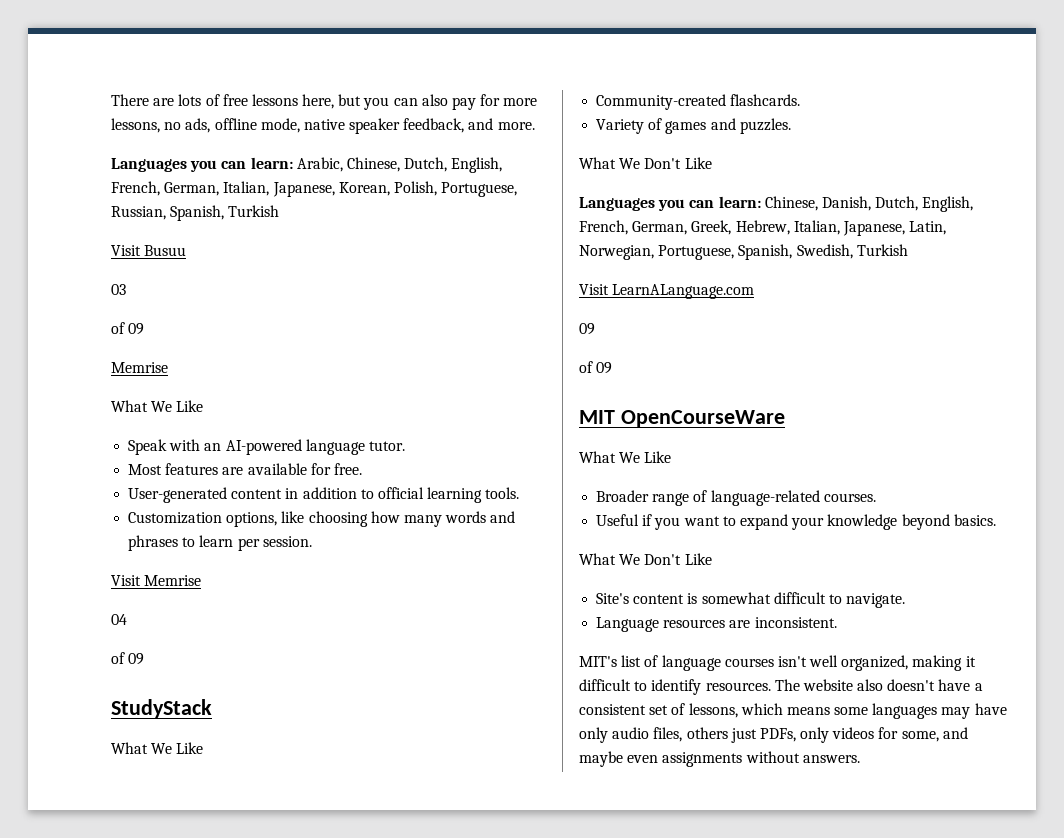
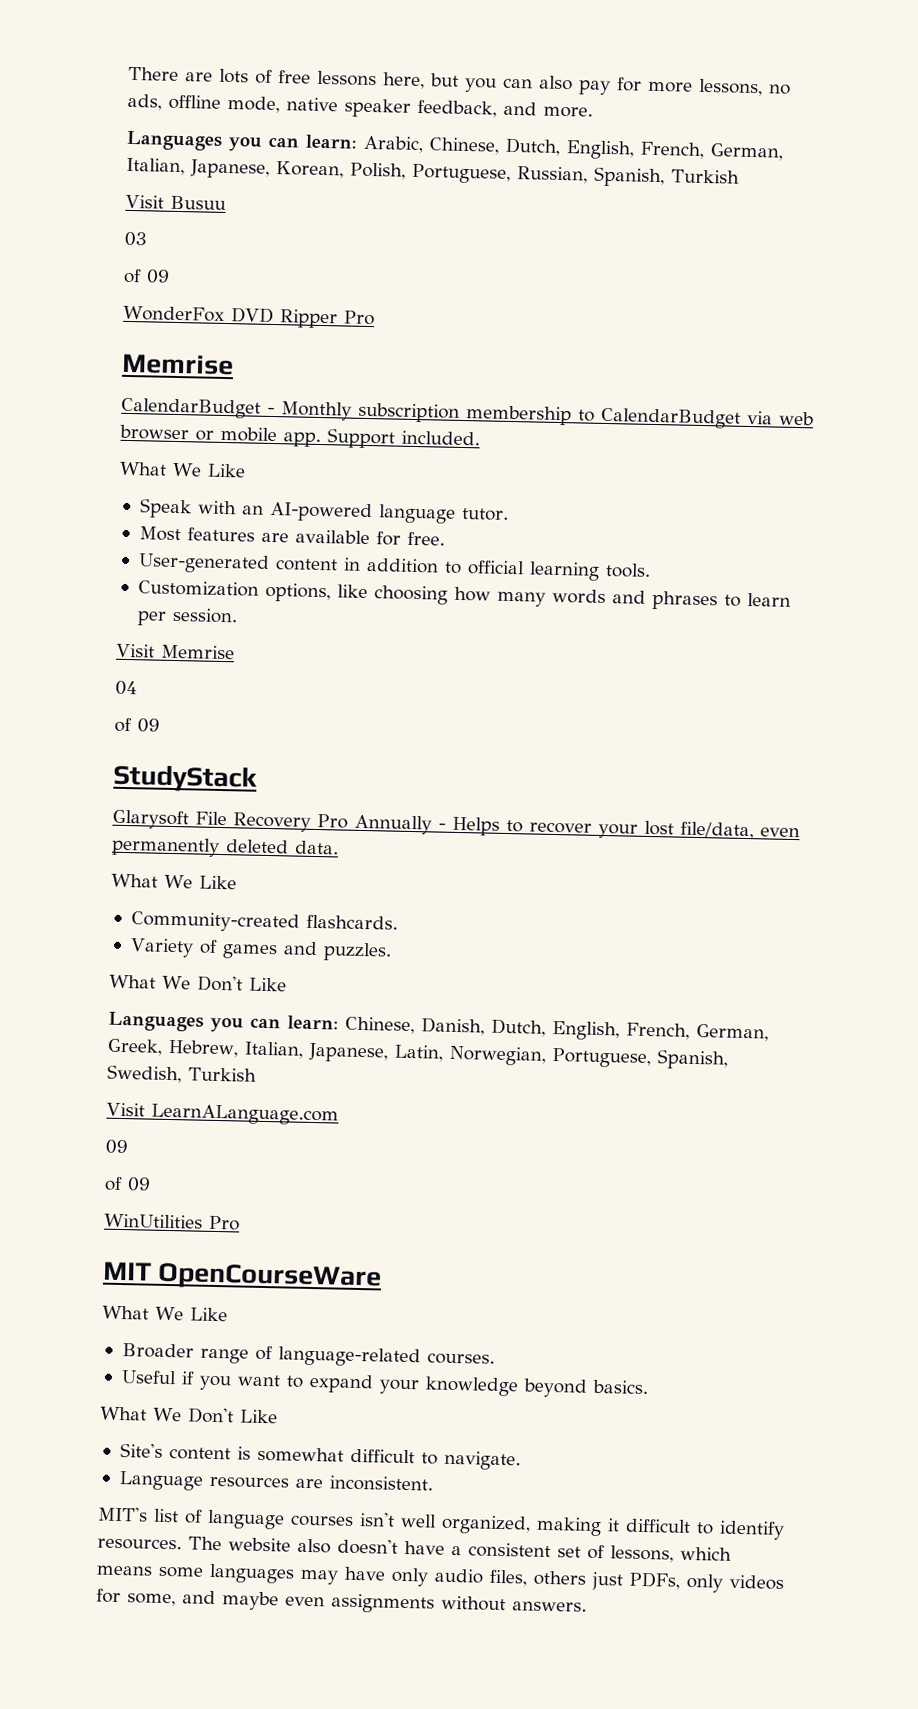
[111,362,168,373] Memrise -> [123,305,375,329] [122,353,234,376] [121,397,814,429] [119,424,480,449] WonderFox DVD Ripper Pro // Memrise // CalendarBudget - Monthly subscription membership to CalendarBudget via web browser or mobile app. Support included.
(212, 708) none -> [112,809,800,840] [111,836,339,857] // Glarysoft File Recovery Pro Annually - Helps to recover your lost file/data, even permanently deleted data.
(613, 368) none -> [104,1213,240,1231] // WinUtilities Pro

